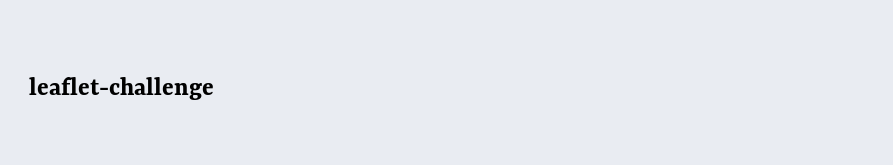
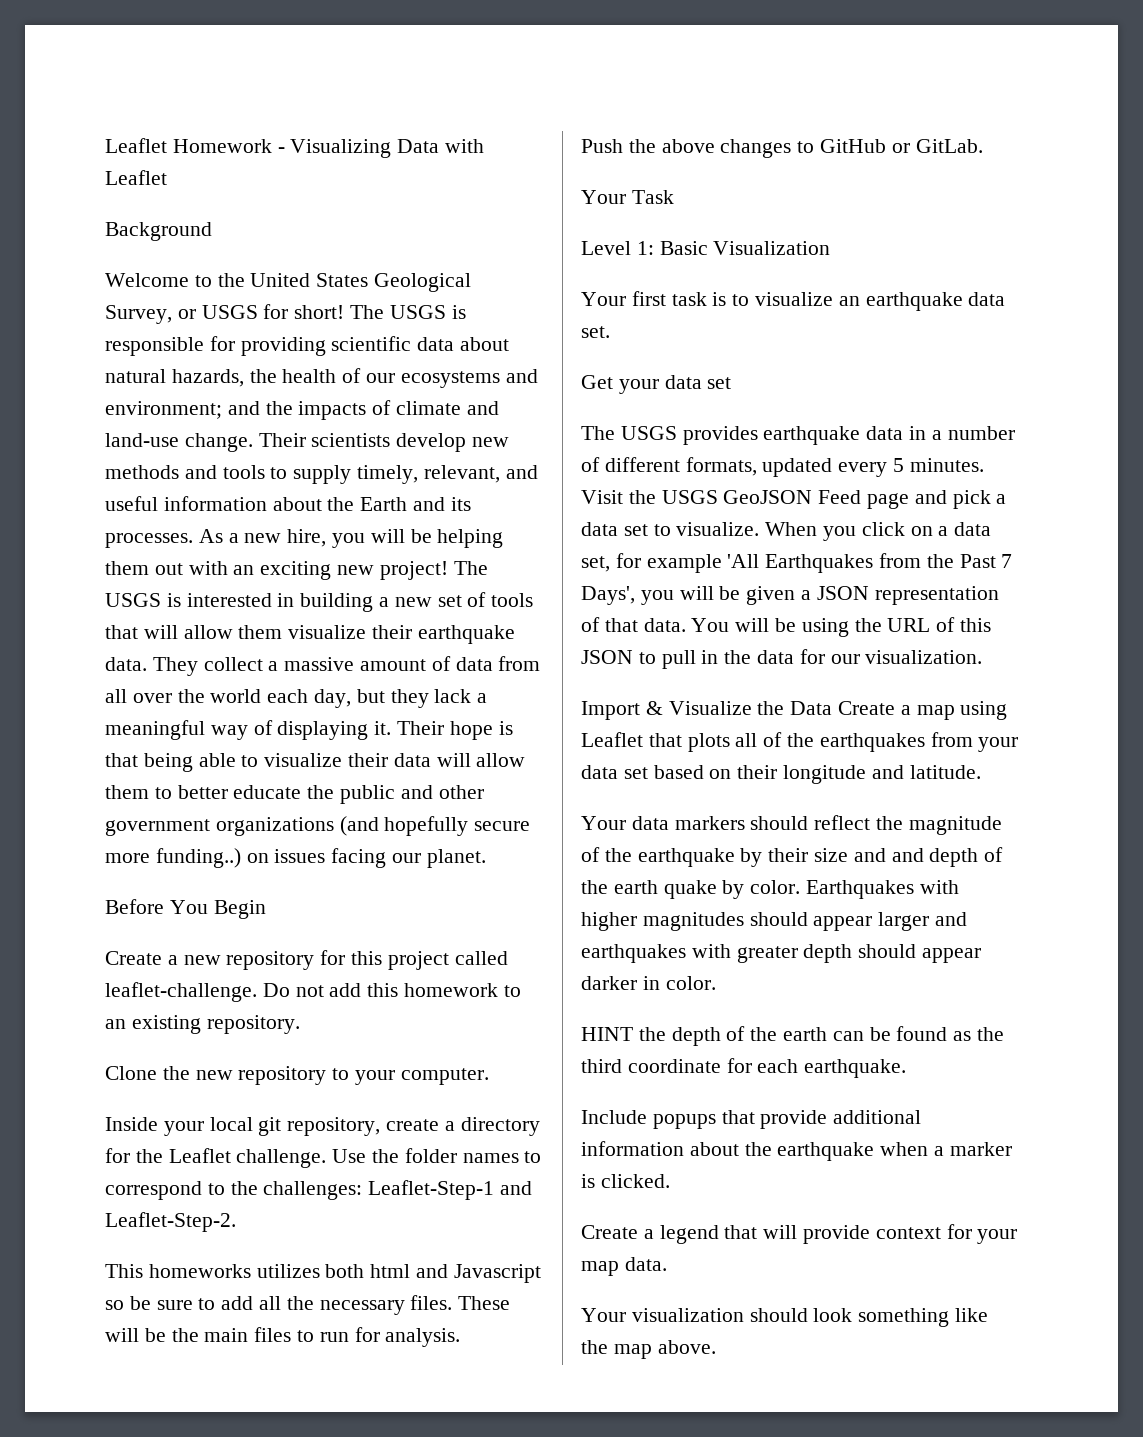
[29,77,214,100] leaflet-challenge -> [105,138,485,158] [105,170,167,185] [105,222,212,241] [105,273,472,292] [105,304,466,324] [105,336,510,356] [105,368,538,388] [105,400,499,420] [105,433,510,452] [105,465,538,484] [105,496,471,511] [105,529,504,548] [105,561,488,580] [105,592,534,612] [105,625,515,644] [105,656,541,676] [105,689,488,708] [105,720,513,740] [105,753,526,772] [105,785,484,804] [105,816,531,836] [105,848,486,868] [105,899,266,919] [105,950,508,970] [105,982,521,1002] [105,1015,300,1034] [105,1066,489,1085] [105,1117,540,1136] [105,1148,542,1168] [105,1180,533,1200] [105,1212,236,1232] [105,1264,541,1283] [105,1295,511,1315] [105,1327,461,1347] [581,139,983,158] [581,190,674,204] [581,241,831,255] [581,291,1006,311] [581,326,610,338] [581,375,732,394] [581,426,1015,445] [581,457,984,477] [581,490,1007,509] [581,522,992,541] [581,553,1013,573] [581,586,999,605] [581,617,992,637] [581,649,983,669] [581,701,1008,720] [581,732,1019,752] [581,765,981,784] [581,815,1002,835] [581,847,1004,867] [581,880,959,899] [581,912,968,931] [581,944,982,963] [581,976,716,990] [581,1026,1005,1046] [581,1058,907,1078] [581,1110,922,1129] [581,1141,1012,1161] [581,1174,670,1188] [581,1224,1018,1244] [581,1257,667,1276] [581,1308,989,1327] [581,1340,716,1359] Leaflet Homework - Visualizing Data with Leaflet // Background // Welcome to the United States Geological Survey, or USGS for short! The USGS is responsible for providing scientific data about natural hazards, the health of our ecosystems and environment; and the impacts of climate and land-use change. Their scientists develop new methods and tools to supply timely, relevant, and useful information about the Earth and its processes. As a new hire, you will be helping them out with an exciting new project! The USGS is interested in building a new set of tools that will allow them visualize their earthquake data. They collect a massive amount of data from all over the world each day, but they lack a meaningful way of displaying it. Their hope is that being able to visualize their data will allow them to better educate the public and other government organizations (and hopefully secure more funding..) on issues facing our planet. // Before You Begin // Create a new repository for this project called leaflet-challenge. Do not add this homework to an existing repository. // Clone the new repository to your computer. // Inside your local git repository, create a directory for the Leaflet challenge. Use the folder names to correspond to the challenges: Leaflet-Step-1 and Leaflet-Step-2. // This homeworks utilizes both html and Javascript so be sure to add all the necessary files. These will be the main files to run for analysis. // Push the above changes to GitHub or GitLab. // Your Task // Level 1: Basic Visualization // Your first task is to visualize an earthquake data set. // Get your data set // The USGS provides earthquake data in a number of different formats, updated every 5 minutes. Visit the USGS GeoJSON Feed page and pick a data set to visualize. When you click on a data set, for example 'All Earthquakes from the Past 7 Days', you will be given a JSON representation of that data. You will be using the URL of this JSON to pull in the data for our visualization. // Import & Visualize the Data Create a map using Leaflet that plots all of the earthquakes from your data set based on their longitude and latitude. // Your data markers should reflect the magnitude of the earthquake by their size and and depth of the earth quake by color. Earthquakes with higher magnitudes should appear larger and earthquakes with greater depth should appear darker in color. // HINT the depth of the earth can be found as the third coordinate for each earthquake. // Include popups that provide additional information about the earthquake when a marker is clicked. // Create a legend that will provide context for your map data. // Your visualization should look something like the map above.

